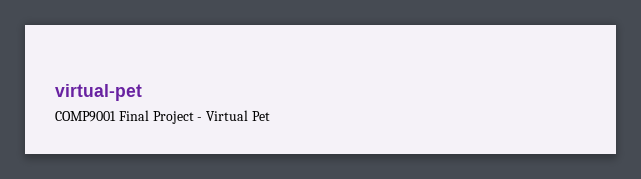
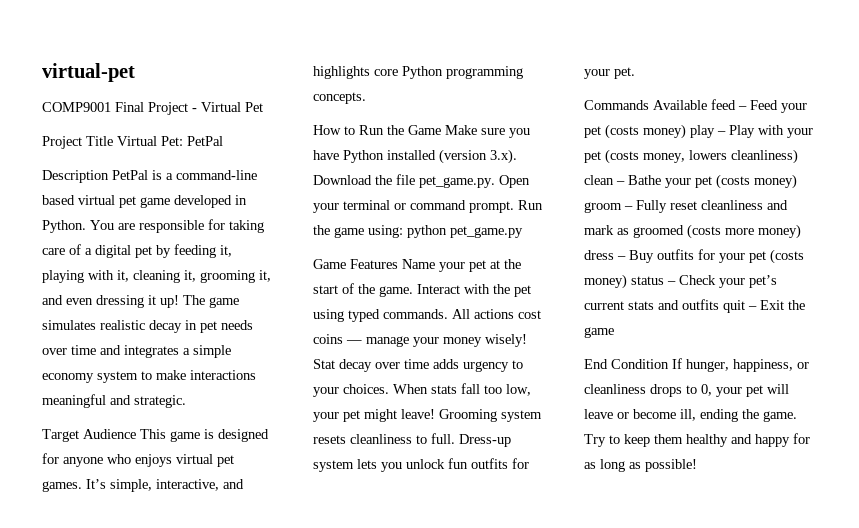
(270, 116) none -> [42,136,223,149] [42,170,257,183] [42,195,247,208] [42,219,264,233] [42,244,232,258] [42,270,271,283] [42,295,239,308] [42,320,253,333] [42,345,231,358] [42,370,256,383] [42,394,186,408] [42,429,269,442] [42,453,234,467] [42,479,244,492] [313,66,523,79] [313,92,366,104] [313,125,530,138] [313,149,517,164] [313,174,530,188] [313,200,543,213] [313,225,523,238] [313,259,521,272] [313,283,531,297] [313,309,541,322] [313,334,527,347] [313,359,523,372] [313,383,531,397] [313,409,542,422] [313,433,511,447] [313,458,529,472] [584,67,635,79] [584,99,807,113] [584,124,813,139] [584,149,798,164] [584,174,797,189] [584,200,788,213] [584,224,801,239] [584,249,804,264] [584,274,777,289] [584,299,805,313] [584,327,614,338] [584,358,809,372] [584,384,789,397] [584,409,797,422] [584,433,810,447] [584,459,697,472] // Project Title Virtual Pet: PetPal // Description PetPal is a command-line based virtual pet game developed in Python. You are responsible for taking care of a digital pet by feeding it, playing with it, cleaning it, grooming it, and even dressing it up! The game simulates realistic decay in pet needs over time and integrates a simple economy system to make interactions meaningful and strategic. // Target Audience This game is designed for anyone who enjoys virtual pet games. It’s simple, interactive, and highlights core Python programming concepts. // How to Run the Game Make sure you have Python installed (version 3.x). Download the file pet_game.py. Open your terminal or command prompt. Run the game using: python pet_game.py // Game Features Name your pet at the start of the game. Interact with the pet using typed commands. All actions cost coins — manage your money wisely! Stat decay over time adds urgency to your choices. When stats fall too low, your pet might leave! Grooming system resets cleanliness to full. Dress-up system lets you unlock fun outfits for your pet. // Commands Available feed – Feed your pet (costs money) play – Play with your pet (costs money, lowers cleanliness) clean – Bathe your pet (costs money) groom – Fully reset cleanliness and mark as groomed (costs more money) dress – Buy outfits for your pet (costs money) status – Check your pet’s current stats and outfits quit – Exit the game // End Condition If hunger, happiness, or cleanliness drops to 0, your pet will leave or become ill, ending the game. Try to keep them healthy and happy for as long as possible!

